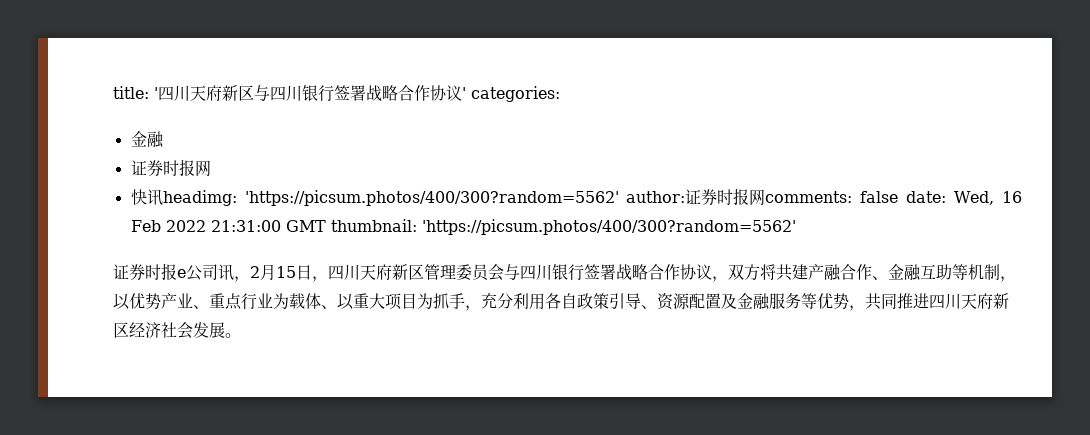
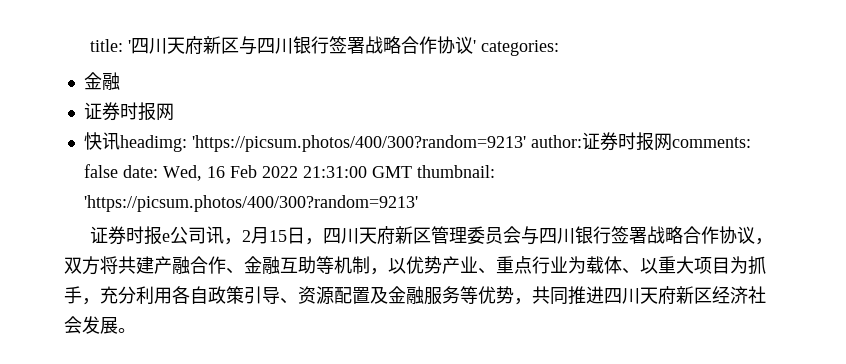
[244,190,619,206] 'https://picsum.photos/400/300?random=5562' -> [191,135,526,152] 'https://picsum.photos/400/300?random=9213'
[421,219,796,235] 'https://picsum.photos/400/300?random=5562' -> [83,195,418,212] 'https://picsum.photos/400/300?random=9213'

